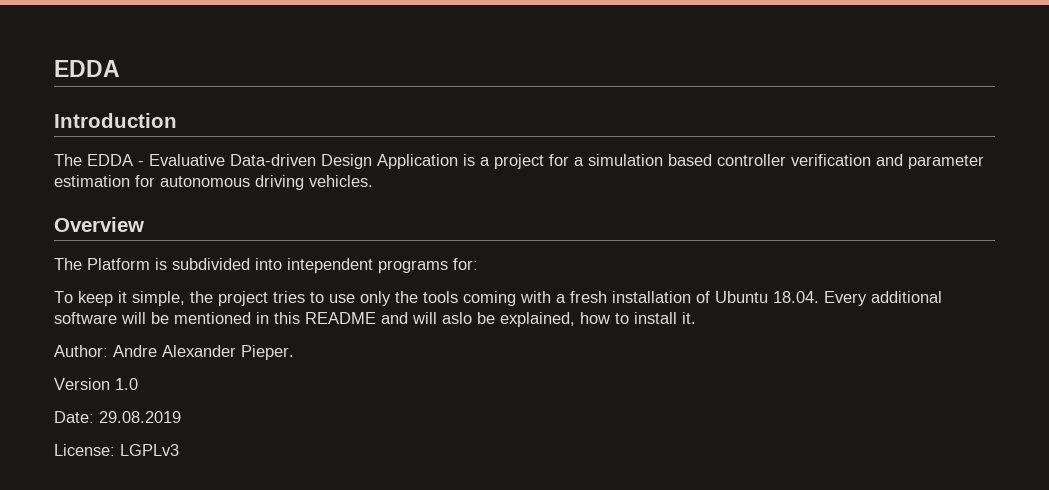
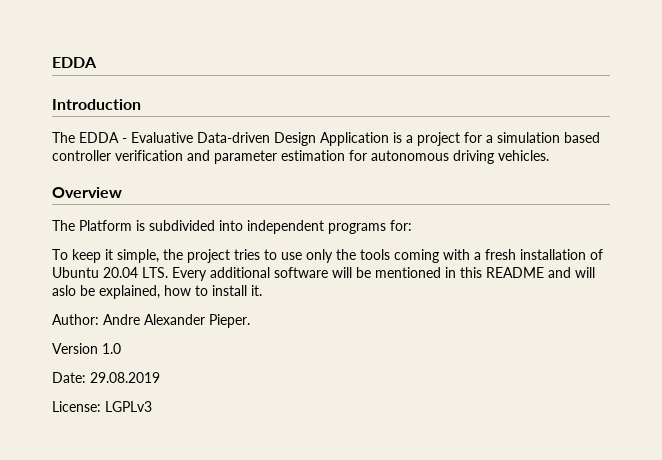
[287,258,373,273] intependent -> [247,220,324,234] independent
[773,291,819,303] 18.04. -> [103,267,168,278] 20.04 LTS.

